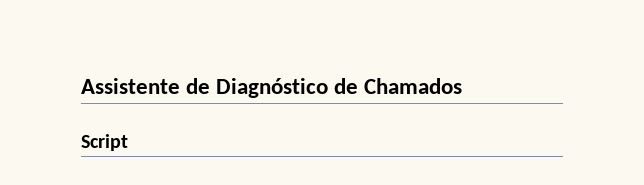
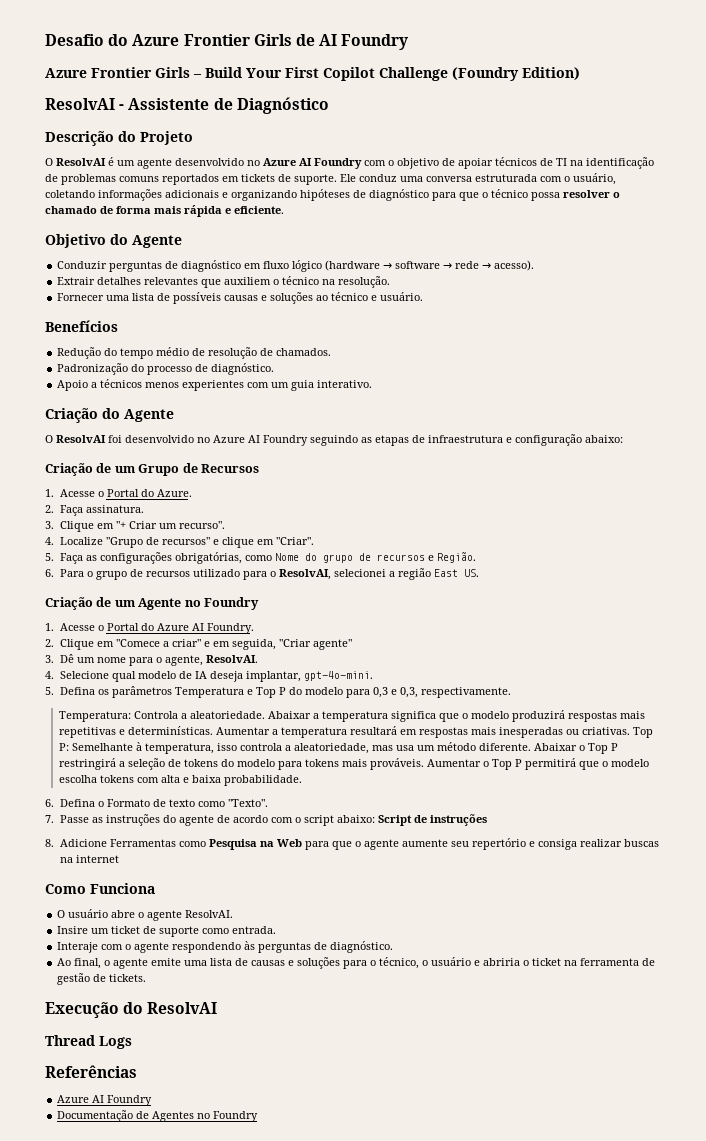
[81,78,463,98] [81,134,128,151] Assistente de Diagnóstico de Chamados // Script -> [45,34,409,50] [45,67,580,81] [45,97,329,114] [45,131,193,146] [45,157,654,169] [45,173,616,185] [45,189,620,201] [45,205,284,217] [45,234,182,248] [57,260,535,272] [57,276,391,288] [57,292,424,304] [45,320,118,332] [57,347,332,359] [57,363,275,375] [57,379,373,391] [45,408,174,423] [45,434,623,446] [45,463,259,476] [45,489,192,497] [45,505,144,516] [45,521,225,532] [45,537,314,548] [45,552,476,564] [45,568,479,580] [45,597,259,610] [45,623,254,634] [45,639,352,650] [45,654,258,666] [45,671,373,682] [45,686,511,698] [58,710,645,722] [58,726,653,738] [58,742,618,754] [58,758,649,770] [58,775,302,786] [45,799,268,807] [45,814,487,826] [45,838,659,850] [59,855,119,863] [45,883,155,894] [57,909,234,921] [57,926,277,937] [57,941,394,953] [57,957,656,969] [57,973,147,985] [45,1002,218,1019] [45,1035,132,1049] [45,1065,137,1078] [57,1095,153,1106] [57,1110,259,1122] Desafio do Azure Frontier Girls de AI Foundry // Azure Frontier Girls – Build Your First Copilot Challenge (Foundry Edition) // ResolvAI - Assistente de Diagnóstico // Descrição do Projeto // O ResolvAI é um agente desenvolvido no Azure AI Foundry com o objetivo de apoiar técnicos de TI na identificação de problemas comuns reportados em tickets de suporte. Ele conduz uma conversa estruturada com o usuário, coletando informações adicionais e organizando hipóteses de diagnóstico para que o técnico possa resolver o chamado de forma mais rápida e eficiente. // Objetivo do Agente // Conduzir perguntas de diagnóstico em fluxo lógico (hardware → software → rede → acesso). // Extrair detalhes relevantes que auxiliem o técnico na resolução. // Fornecer uma lista de possíveis causas e soluções ao técnico e usuário. // Benefícios // Redução do tempo médio de resolução de chamados. // Padronização do processo de diagnóstico. // Apoio a técnicos menos experientes com um guia interativo. // Criação do Agente // O ResolvAI foi desenvolvido no Azure AI Foundry seguindo as etapas de infraestrutura e configuração abaixo: // Criação de um Grupo de Recursos // 1. Acesse o Portal do Azure. // 2. Faça assinatura. // 3. Clique em "+ Criar um recurso". // 4. Localize "Grupo de recursos" e clique em "Criar". // 5. Faça as configurações obrigatórias, como Nome do grupo de recursos e Região. // 6. Para o grupo de recursos utilizado para o ResolvAI, selecionei a região East US. // Criação de um Agente no Foundry // 1. Acesse o Portal do Azure AI Foundry. // 2. Clique em "Comece a criar" e em seguida, "Criar agente" // 3. Dê um nome para o agente, ResolvAI. // 4. Selecione qual modelo de IA deseja implantar, gpt-4o-mini. // 5. Defina os parâmetros Temperatura e Top P do modelo para 0,3 e 0,3, respectivamente. // Temperatura: Controla a aleatoriedade. Abaixar a temperatura significa que o modelo produzirá respostas mais repetitivas e determinísticas. Aumentar a temperatura resultará em respostas mais inesperadas ou criativas. Top P: Semelhante à temperatura, isso controla a aleatoriedade, mas usa um método diferente. Abaixar o Top P restringirá a seleção de tokens do modelo para tokens mais prováveis. Aumentar o Top P permitirá que o modelo escolha tokens com alta e baixa probabilidade. // 6. Defina o Formato de texto como "Texto". // 7. Passe as instruções do agente de acordo com o script abaixo: Script de instruções // 8. Adicione Ferramentas como Pesquisa na Web para que o agente aumente seu repertório e consiga realizar buscas na internet // Como Funciona // O usuário abre o agente ResolvAI. // Insire um ticket de suporte como entrada. // Interaje com o agente respondendo às perguntas de diagnóstico. // Ao final, o agente emite uma lista de causas e soluções para o técnico, o usuário e abriria o ticket na ferramenta de gestão de tickets. // Execução do ResolvAI // Thread Logs // Referências // Azure AI Foundry // Documentação de Agentes no Foundry

